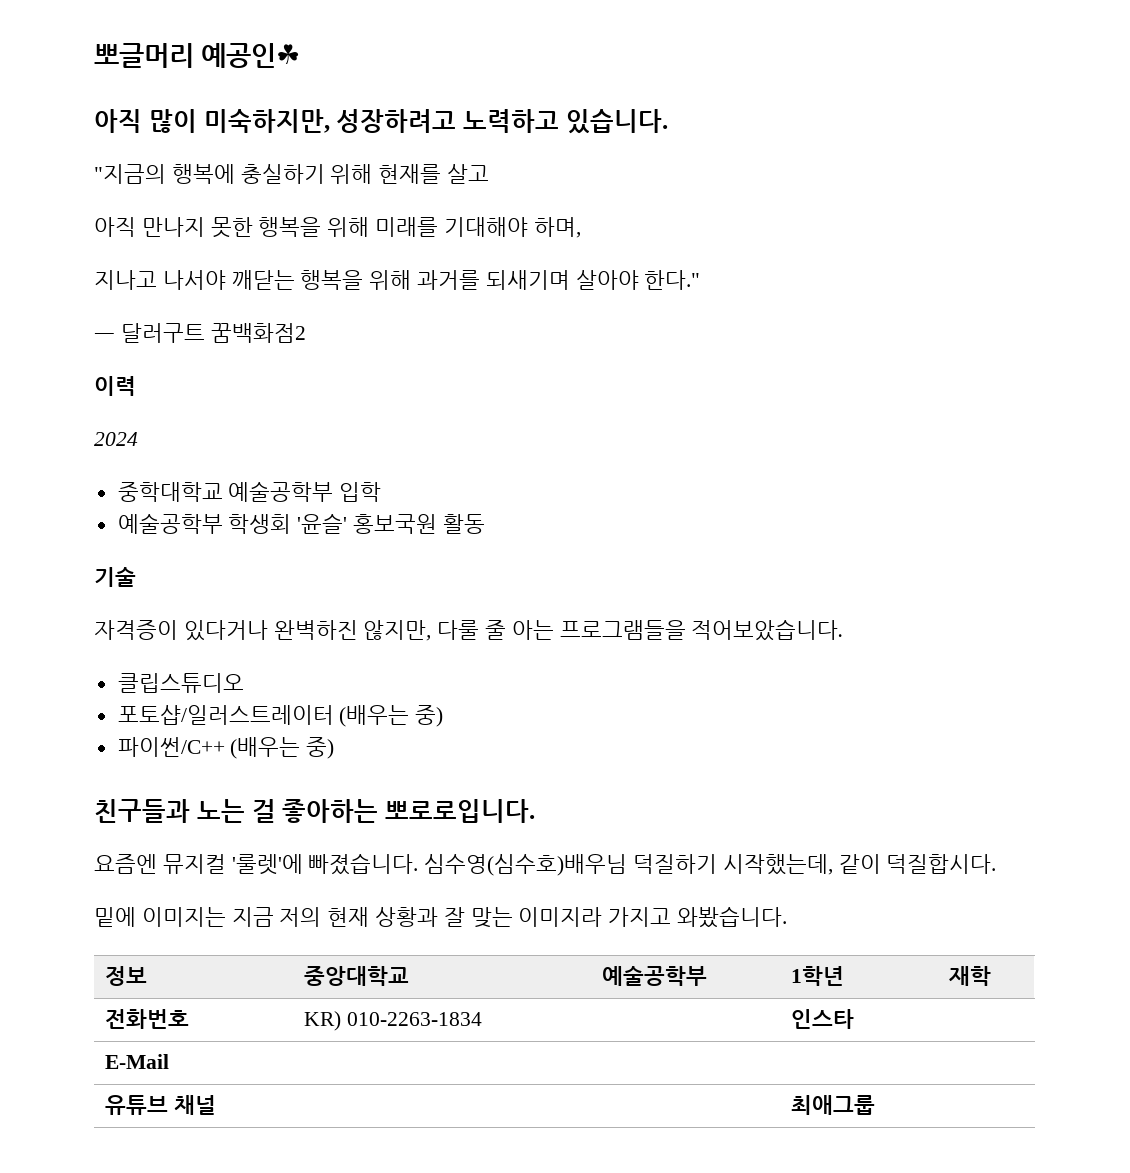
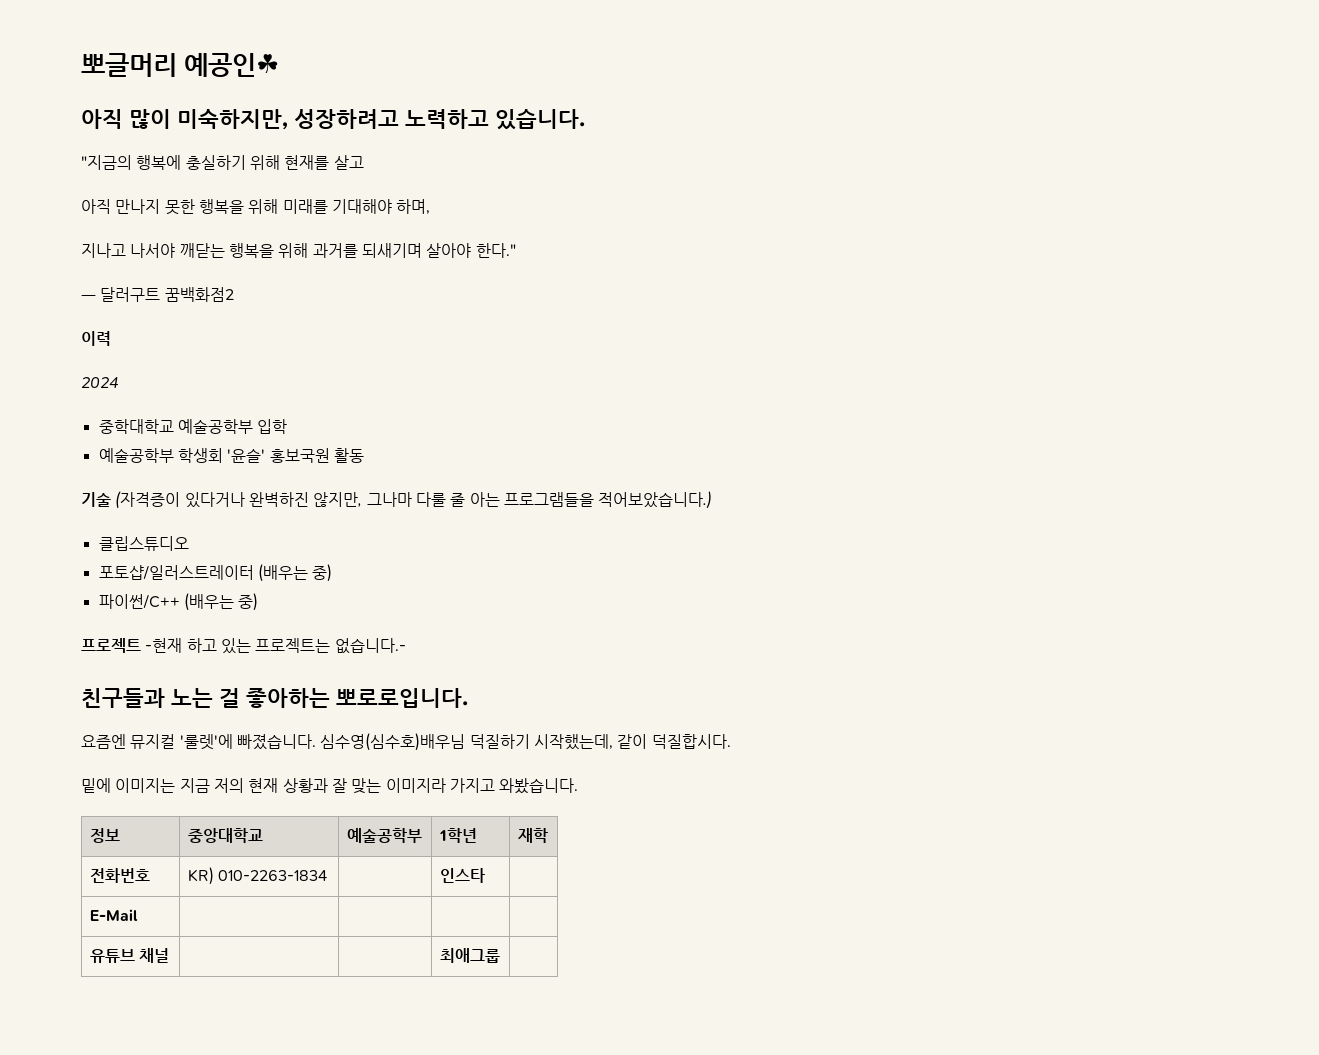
[94,620,178,640] // 자격증이 -> [115,491,181,509] (자격증이
(432, 630) none -> [366,492,412,507] 그나마
[691,619,844,641] 적어보았습니다. -> [598,491,713,509] 적어보았습니다.)
(335, 748) none -> [81,638,406,654] // 프로젝트 -현재 하고 있는 프로젝트는 없습니다.-

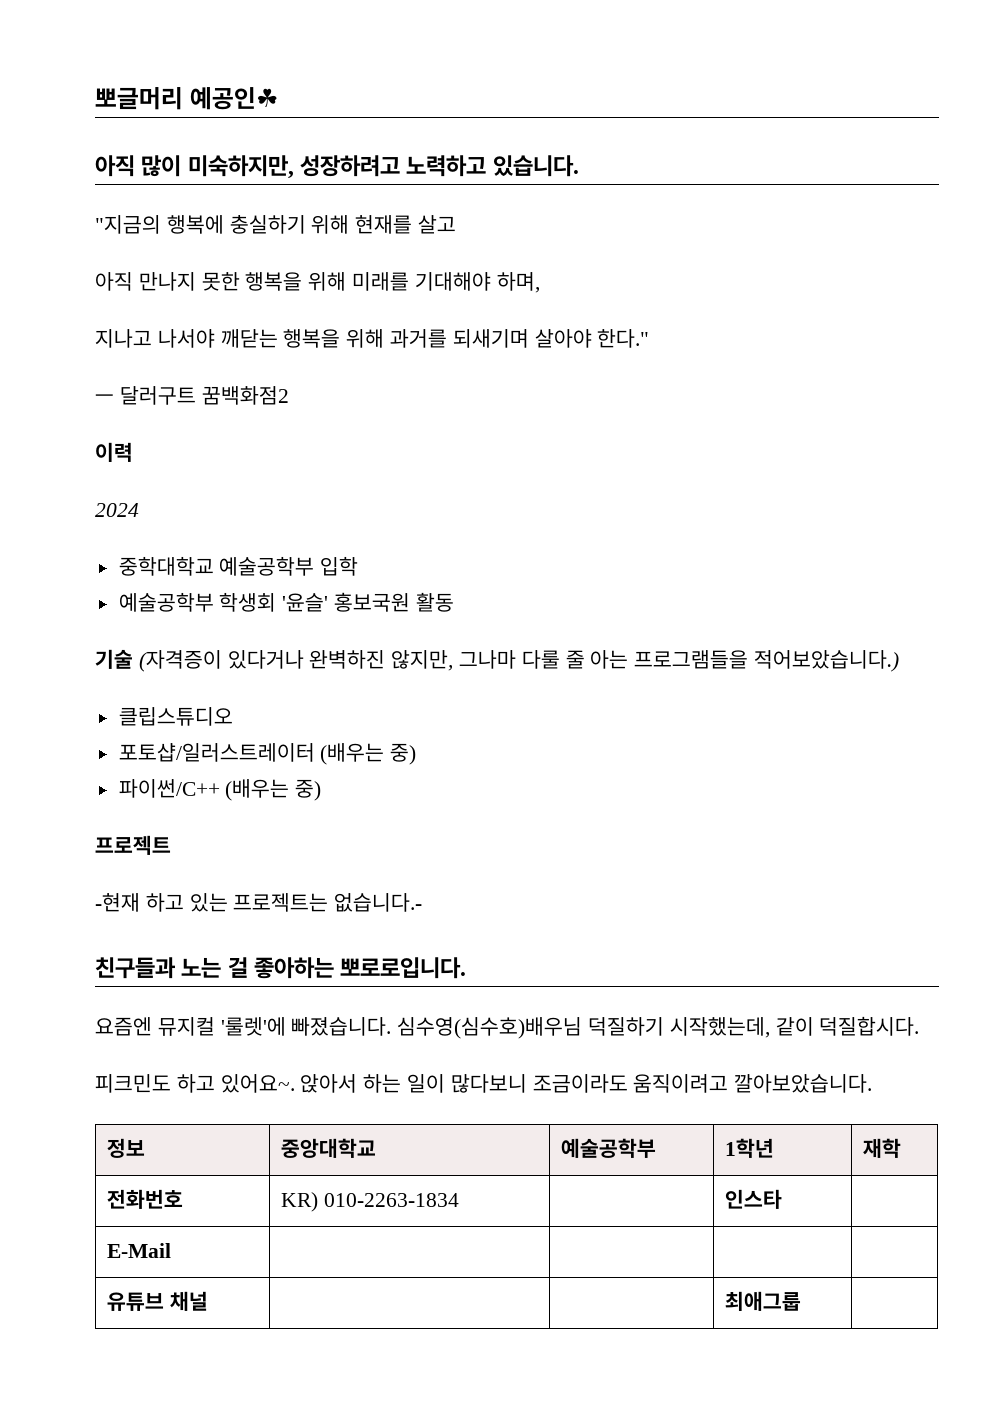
(141, 645) none -> (171, 845) //
[81,778,579,794] 밑에 이미지는 지금 저의 현재 상황과 잘 맞는 이미지라 가지고 와봤습니다. -> [95,1074,873,1093] 피크민도 하고 있어요~. 앉아서 하는 일이 많다보니 조금이라도 움직이려고 깔아보았습니다.

